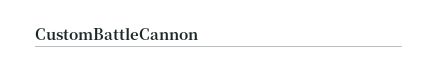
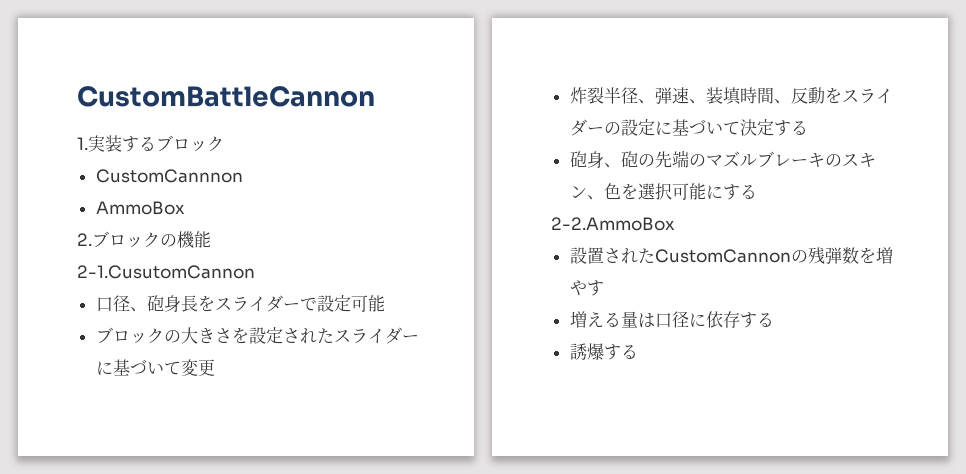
(198, 33) none -> [77,135,224,152] [95,169,243,183] [95,201,185,215] [77,231,211,248] [77,265,255,279] [95,295,385,312] [95,327,419,344] [95,359,215,376] [569,87,893,105] [569,119,808,136] [569,150,876,168] [569,183,757,200] [551,217,675,231] [569,247,893,264] [569,280,604,296] [569,311,774,328] [569,343,638,361] // 1.実装するブロック // CustomCannnon // AmmoBox // 2.ブロックの機能 // 2-1.CusutomCannon // 口径、砲身長をスライダーで設定可能 // ブロックの大きさを設定されたスライダーに基づいて変更 // 炸裂半径、弾速、装填時間、反動をスライダーの設定に基づいて決定する // 砲身、砲の先端のマズルブレーキのスキン、色を選択可能にする // 2-2.AmmoBox // 設置されたCustomCannonの残弾数を増やす // 増える量は口径に依存する // 誘爆する

